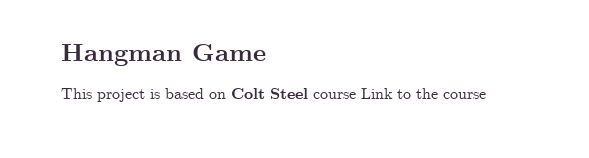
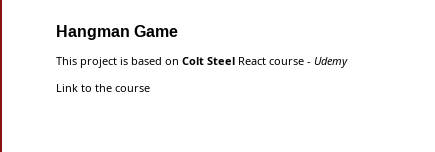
[313,92,356,99] course -> [238,57,348,68] React course - Udemy //

